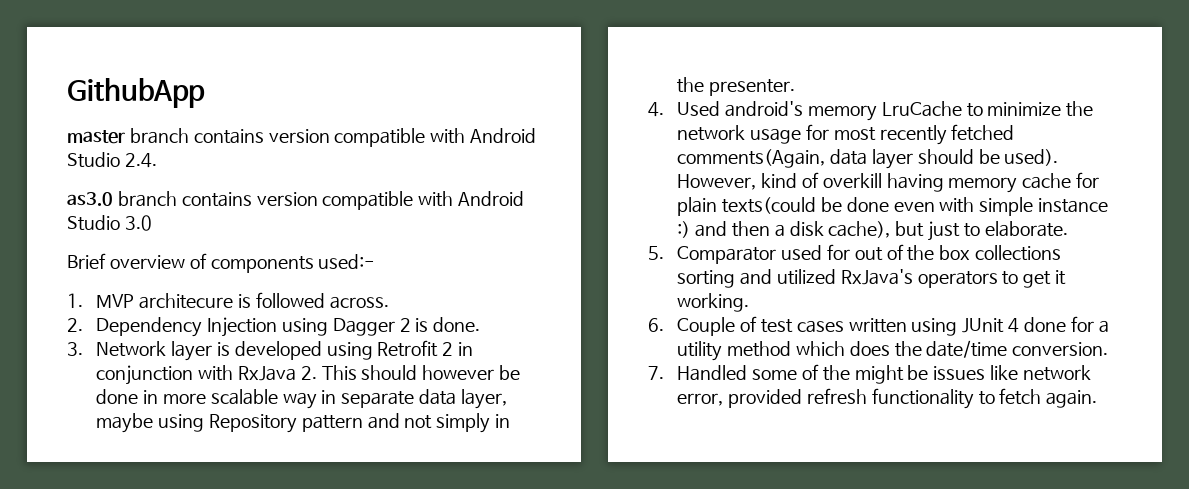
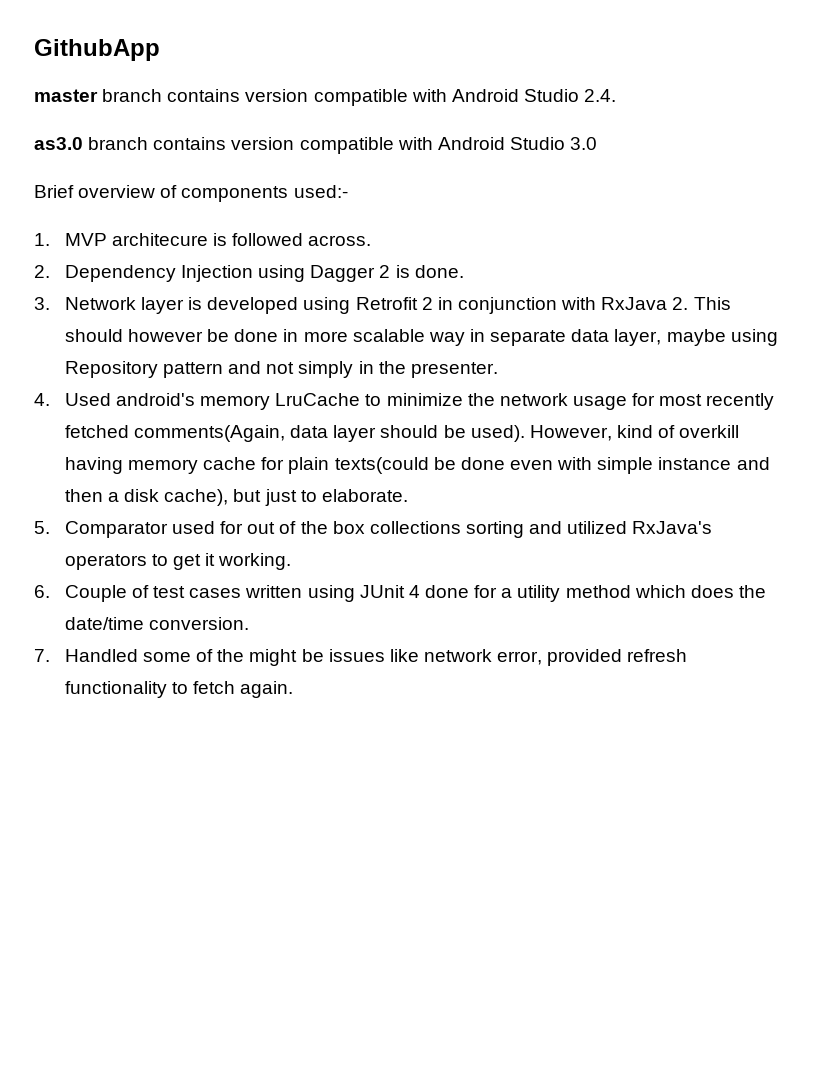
[677,221,691,238] :) -> (732, 463) none

